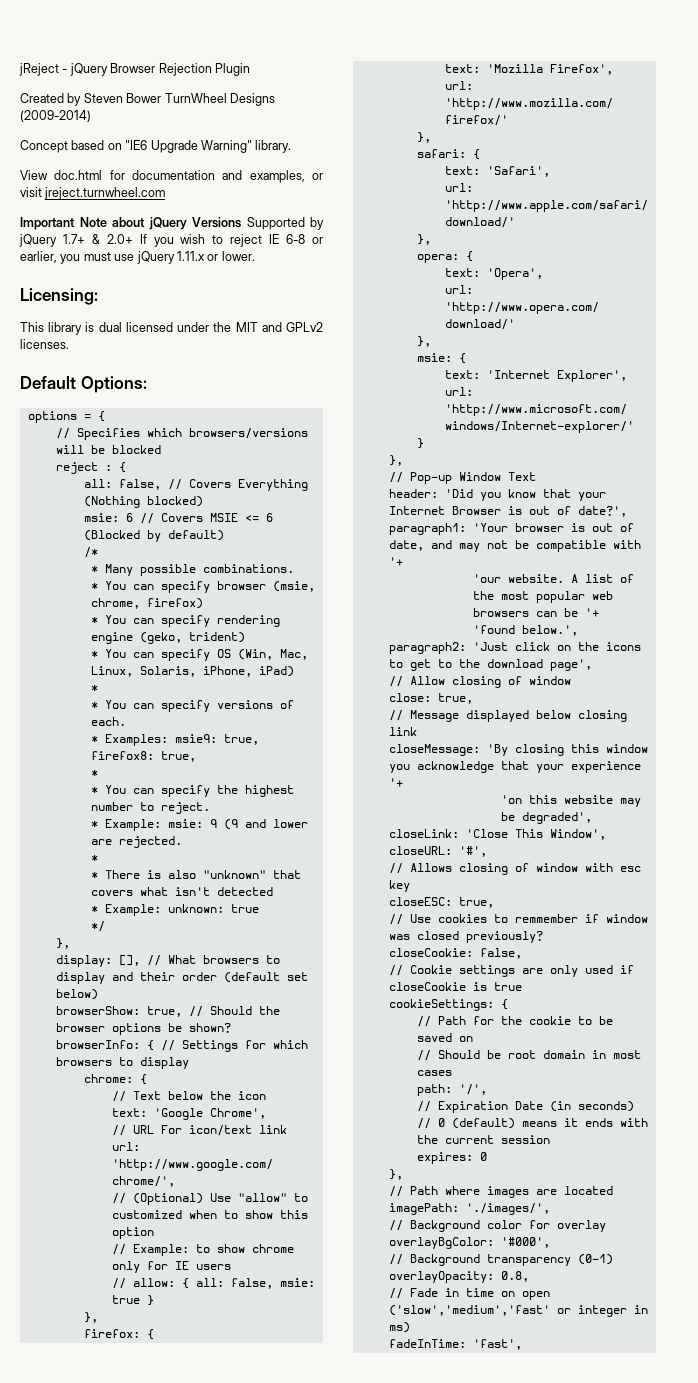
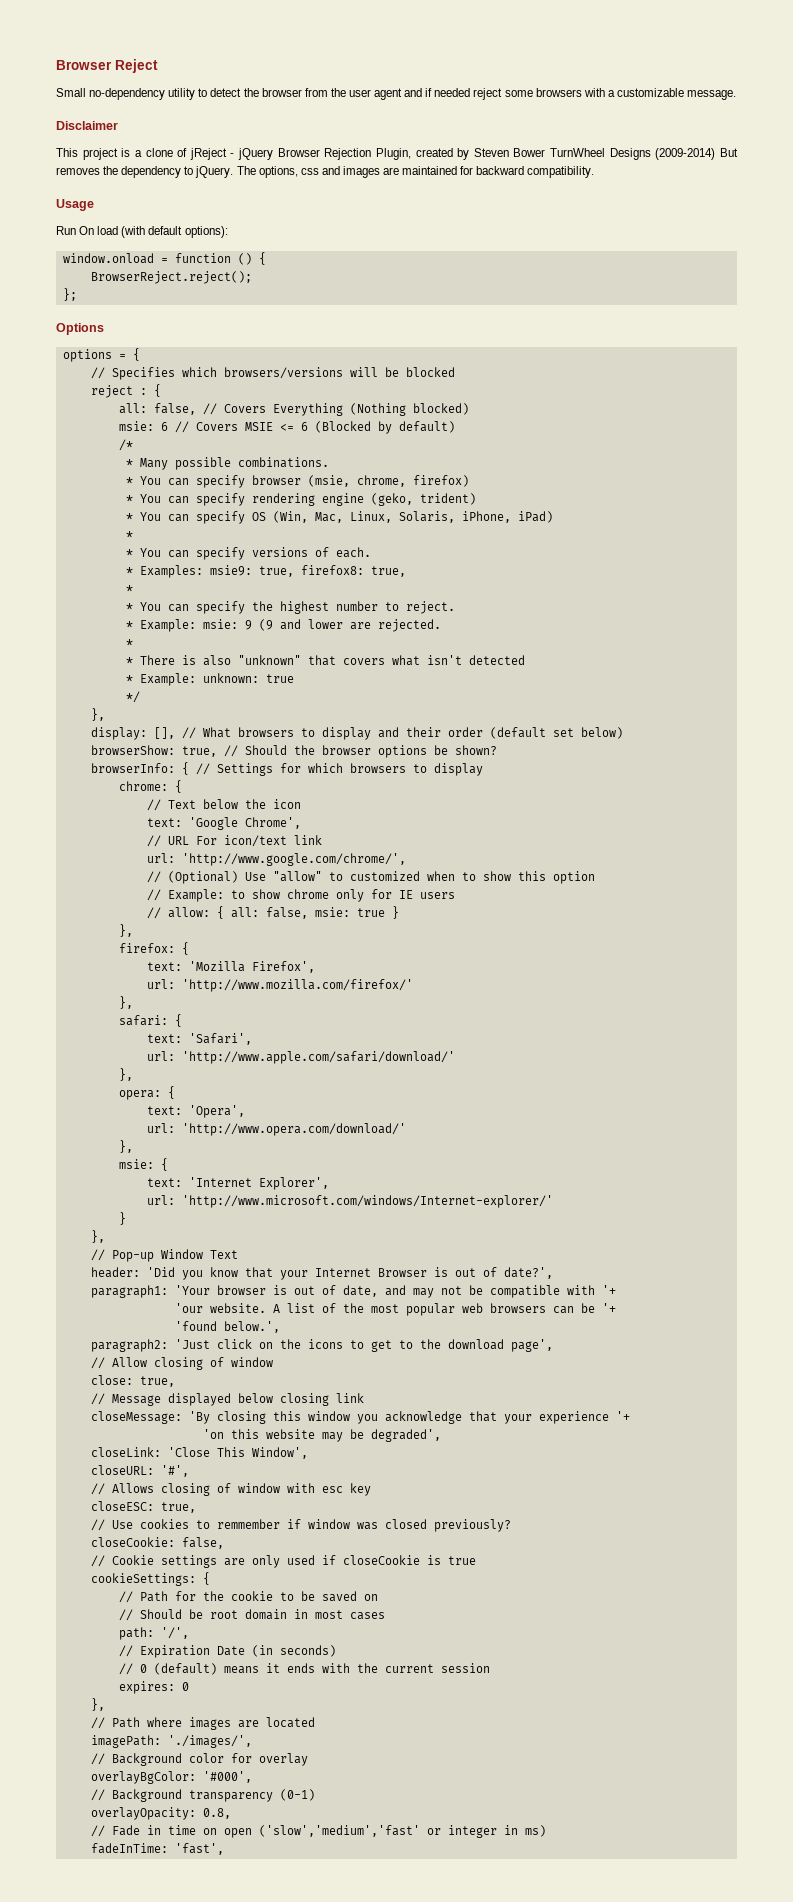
(19, 69) none -> [56,59,158,73] [56,88,737,100] [56,121,118,130] [56,148,188,160] Browser Reject // Small no-dependency utility to detect the browser from the user agent and if needed reject some browsers with a customizable message. // Disclaimer // This project is a clone of
[214,63,250,76] [20,93,64,103] Plugin // Created -> [375,148,453,160] Plugin, created
[20,140,292,153] [20,170,323,183] [20,187,166,200] [20,217,324,230] [19,234,323,247] [20,251,255,264] [20,288,98,305] [20,322,324,335] [20,339,69,349] [20,376,147,393] // Concept based on "IE6 Upgrade Warning" library. // View doc.html for documentation and examples, or visit jreject.turnwheel.com // Important Note about jQuery Versions Supported by jQuery 1.7+ & 2.0+ If you wish to reject IE 6-8 or earlier, you must use jQuery 1.11.x or lower. // Licensing: // This library is dual licensed under the MIT and GPLv2 licenses. // Default Options: -> [720,148,739,157] [56,166,595,178] [56,199,94,211] [56,226,228,238] [62,252,266,265] [90,271,252,284] [62,288,77,301] [56,323,104,335] But removes the dependency to jQuery. The options, css and images are maintained for backward compatibility. // Usage // Run On load (with default options): // window.onload = function () { // BrowserReject.reject(); // }; // Options

